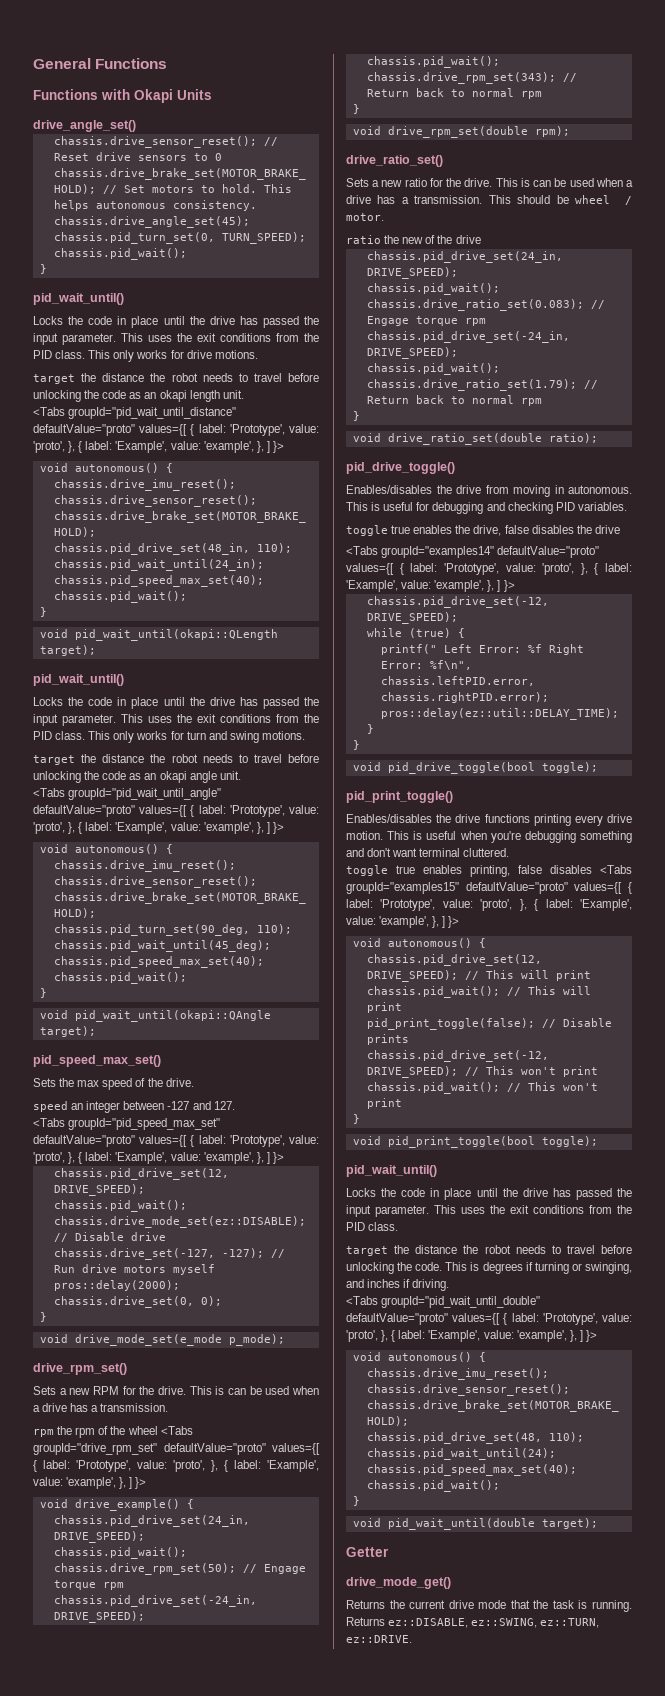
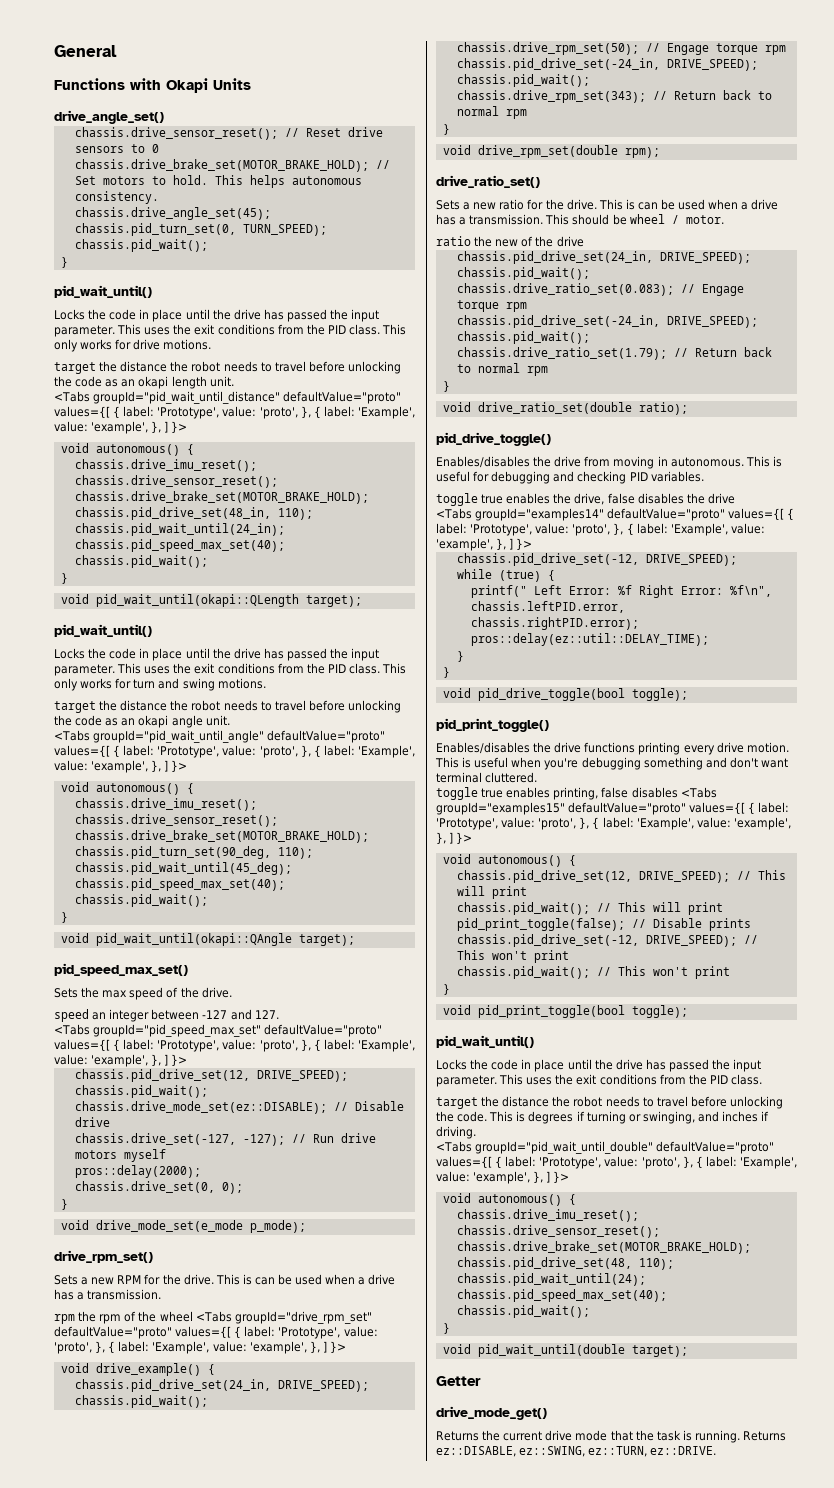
[95,58,168,69] Functions -> (117, 51) none

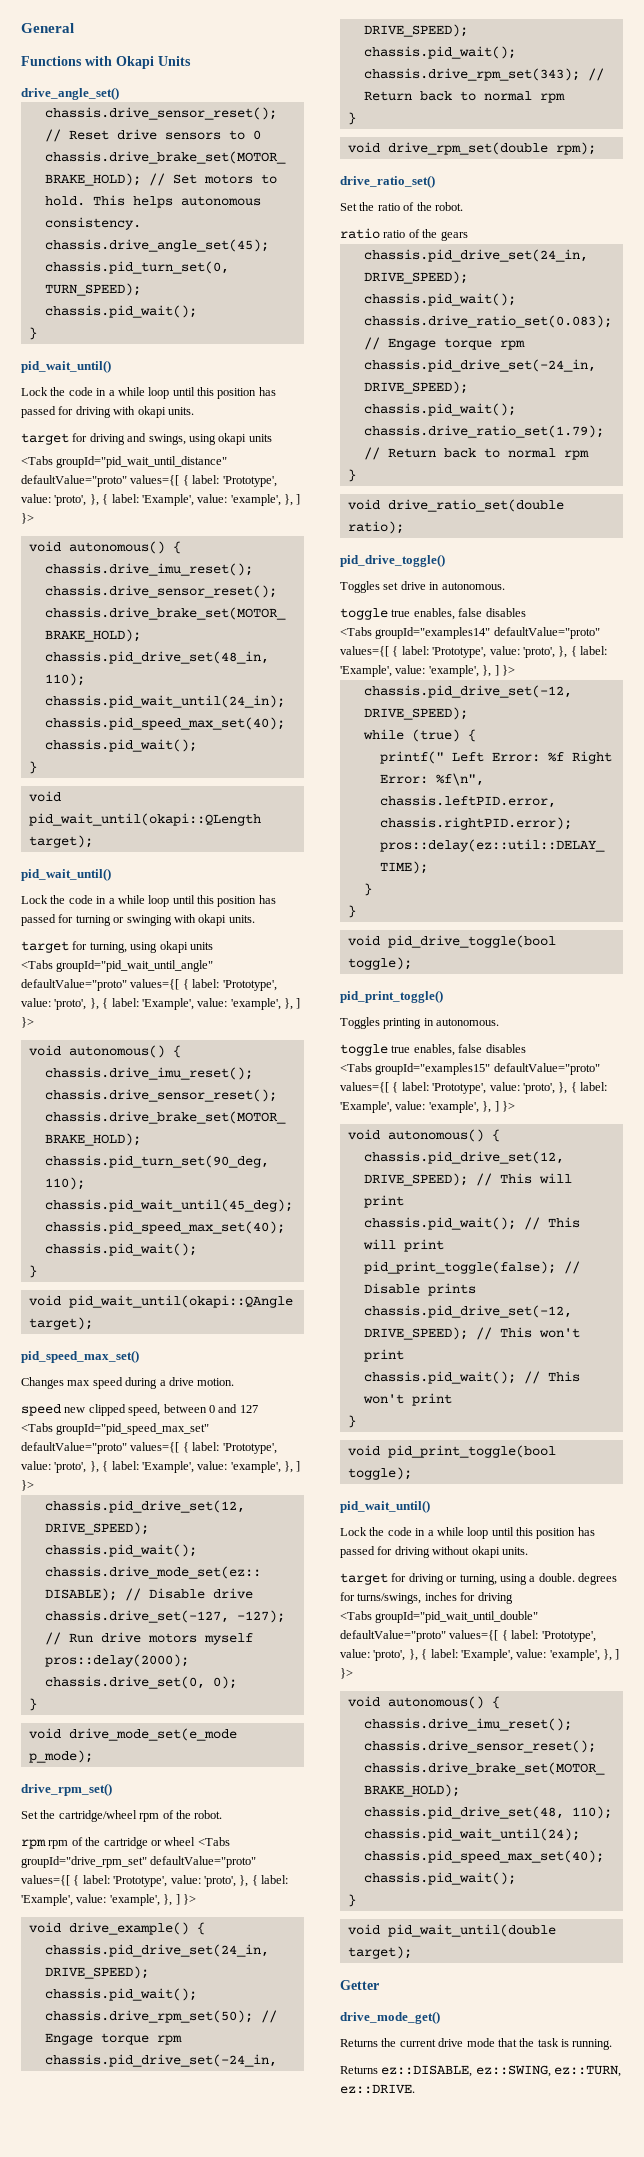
[54,309,380,322] [54,324,407,337] [54,339,212,352] [54,361,401,374] [54,376,234,389] Locks the code in place until the drive has passed the input parameter. This uses the exit conditions from the PID class. This only works for drive motions. // target the distance the robot needs to travel before unlocking the code as an okapi length unit. -> [21,387,276,399] [21,406,194,418] [21,433,272,445] Lock the code in a while loop until this position has passed for driving with okapi units. // target for driving and swings, using okapi units
[54,648,380,661] [54,663,407,676] [54,678,266,691] [54,700,401,713] [54,715,230,728] Locks the code in place until the drive has passed the input parameter. This uses the exit conditions from the PID class. This only works for turn and swing motions. // target the distance the robot needs to travel before unlocking the code as an okapi angle unit. -> [21,895,276,907] [21,914,255,926] [21,941,213,953] Lock the code in a while loop until this position has passed for turning or swinging with okapi units. // target for turning, using okapi units
[54,987,232,1000] [54,1009,279,1022] Sets the max speed of the drive. // speed an integer between -127 and 127. -> [21,1377,235,1389] [21,1404,258,1416] Changes max speed during a drive motion. // speed new clipped speed, between 0 and 127
[54,1274,396,1285] [54,1289,162,1300] [54,1311,157,1324] Sets a new RPM for the drive. This is can be used when a drive has a transmission. // rpm the rpm of the -> [21,1810,223,1822] [21,1837,162,1849] Set the cartridge/wheel rpm of the robot. // rpm rpm of the cartridge or
[436,199,779,210] [436,214,724,225] [436,236,584,247] Sets a new ratio for the drive. This is can be used when a drive has a transmission. This should be wheel / motor. // ratio the new of the drive -> [340,202,463,211] [340,228,468,241] Set the ratio of the robot. // ratio ratio of the gears
[436,456,782,469] [436,471,704,484] [436,493,735,506] Enables/disables the drive from moving in autonomous. This is useful for debugging and checking PID variables. // toggle true enables the drive, false disables the drive -> [340,581,505,593] [340,608,526,620] Toggles set drive in autonomous. // toggle true enables, false disables
[436,742,789,755] [435,757,788,770] [436,772,538,783] [436,787,678,800] Enables/disables the drive functions printing every drive motion. This is useful when you're debugging something and don't want terminal cluttered. // toggle true enables printing, false disables -> [340,1017,500,1029] [340,1044,526,1056] Toggles printing in autonomous. // toggle true enables, false disables //
[436,1059,762,1072] [436,1074,762,1087] [436,1096,783,1109] [436,1111,770,1124] [436,1126,476,1139] Locks the code in place until the drive has passed the input parameter. This uses the exit conditions from the PID class. // target the distance the robot needs to travel before unlocking the code. This is degrees if turning or swinging, and inches if driving. -> [340,1527,595,1539] [340,1546,528,1558] [340,1573,617,1585] [340,1592,513,1604] Lock the code in a while loop until this position has passed for driving without okapi units. // target for driving or turning, using a double. degrees for turns/swings, inches for driving
(740, 1436) none -> (613, 2044) //

